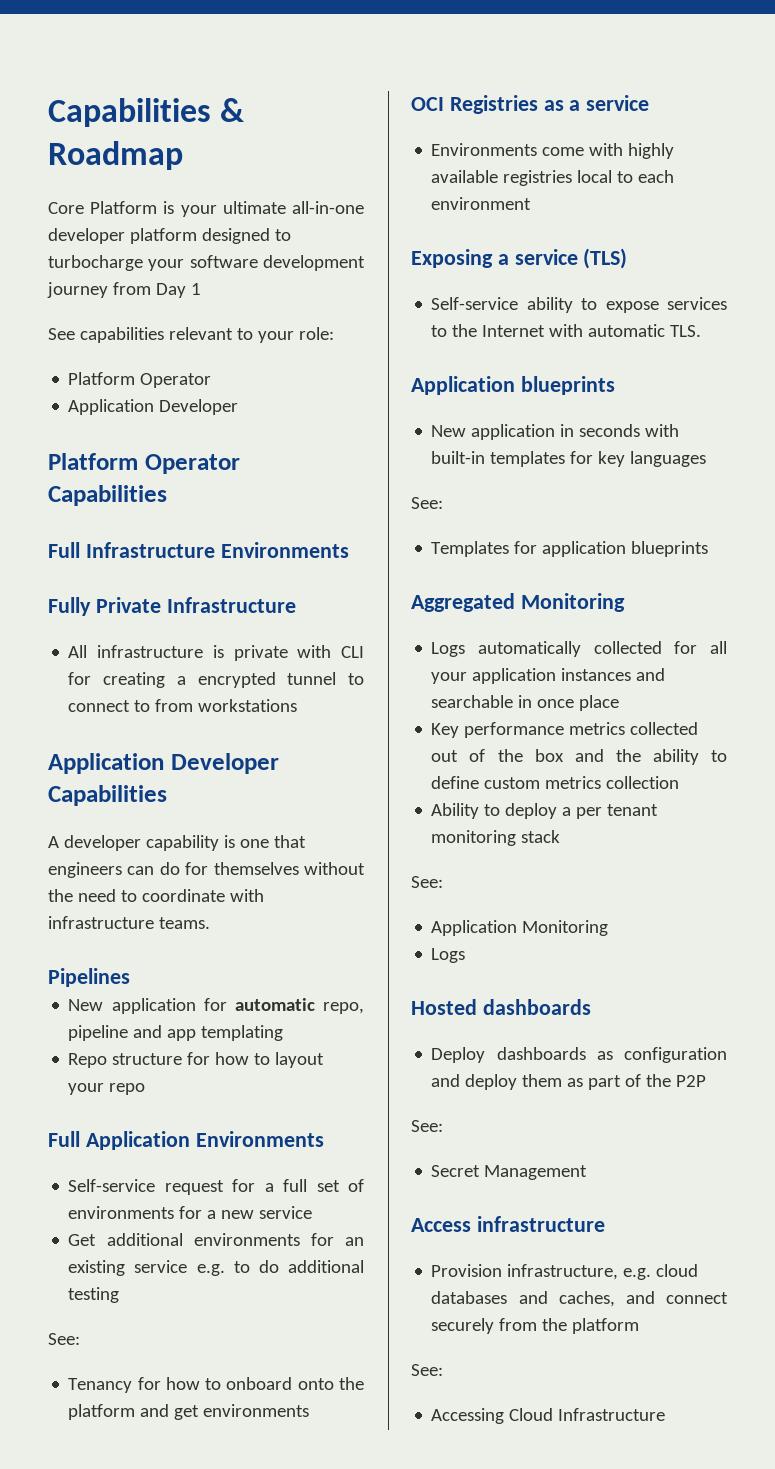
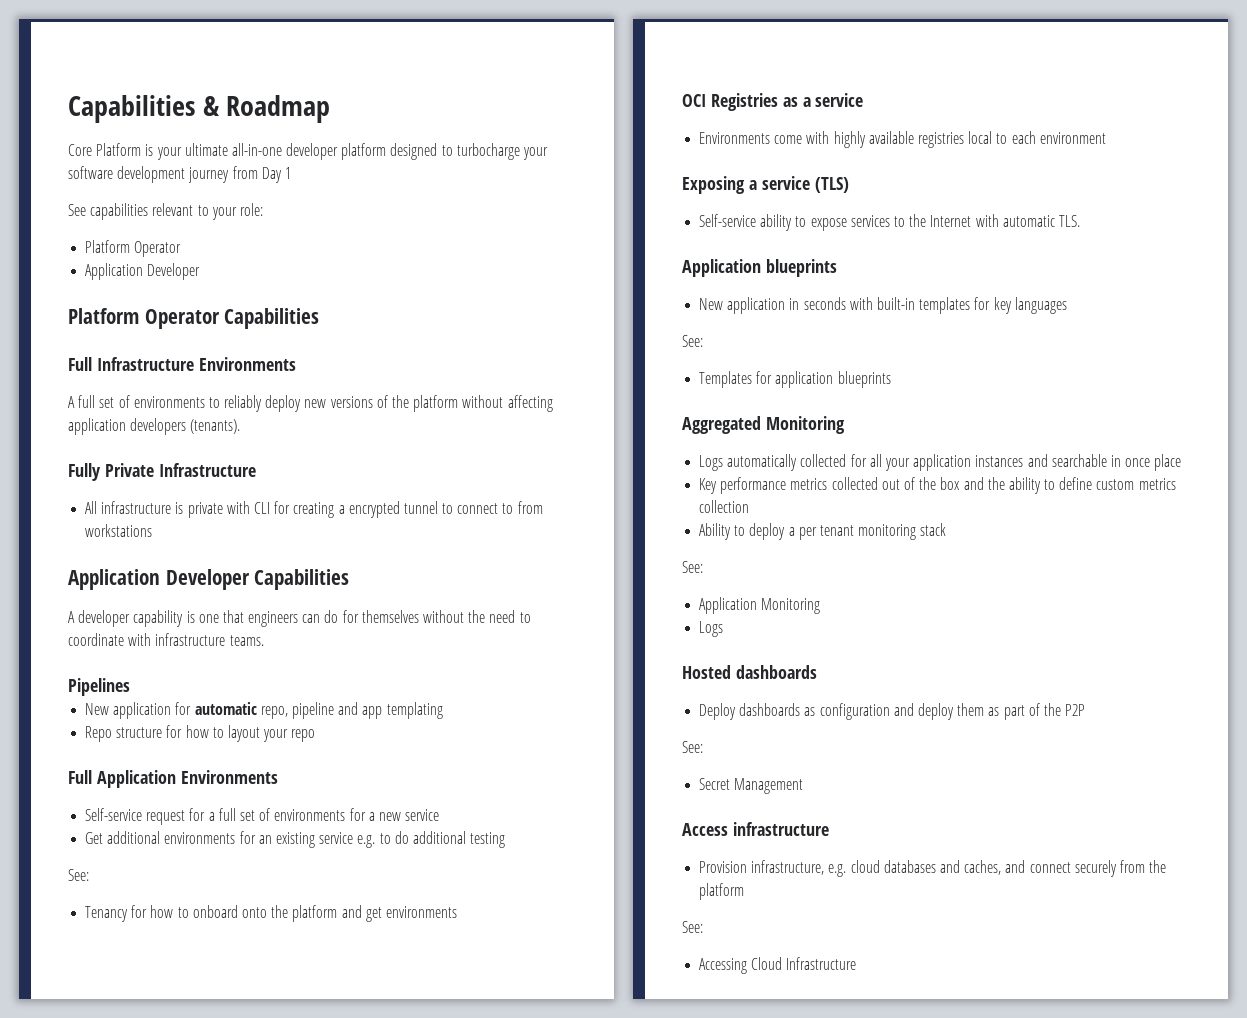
(349, 550) none -> [68,395,553,412] [68,418,241,435] // A full set of environments to reliably deploy new versions of the platform without affecting application developers (tenants).

